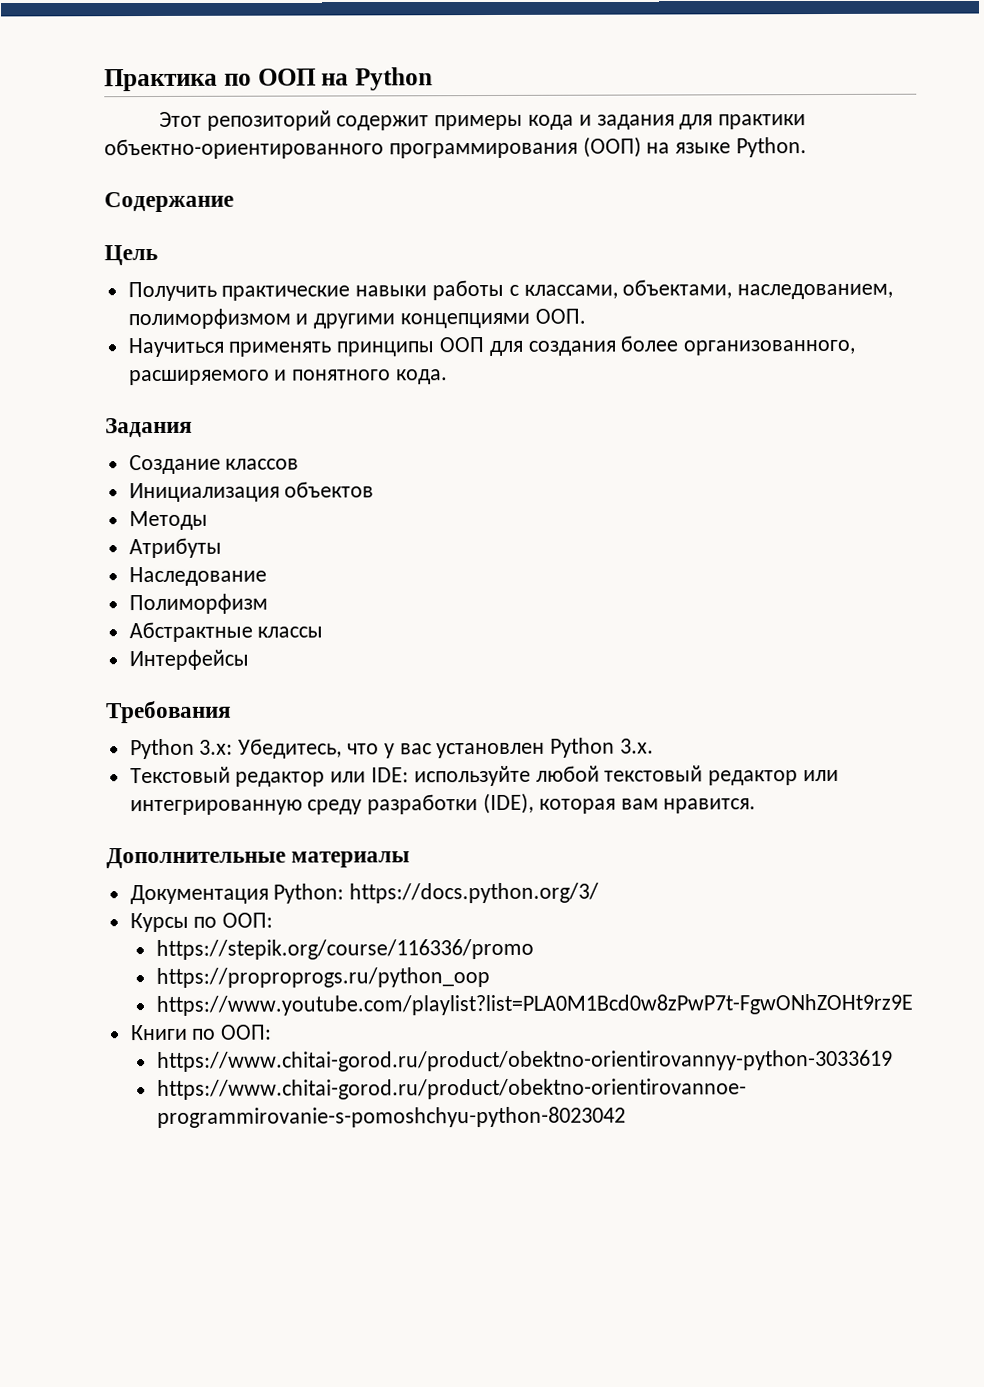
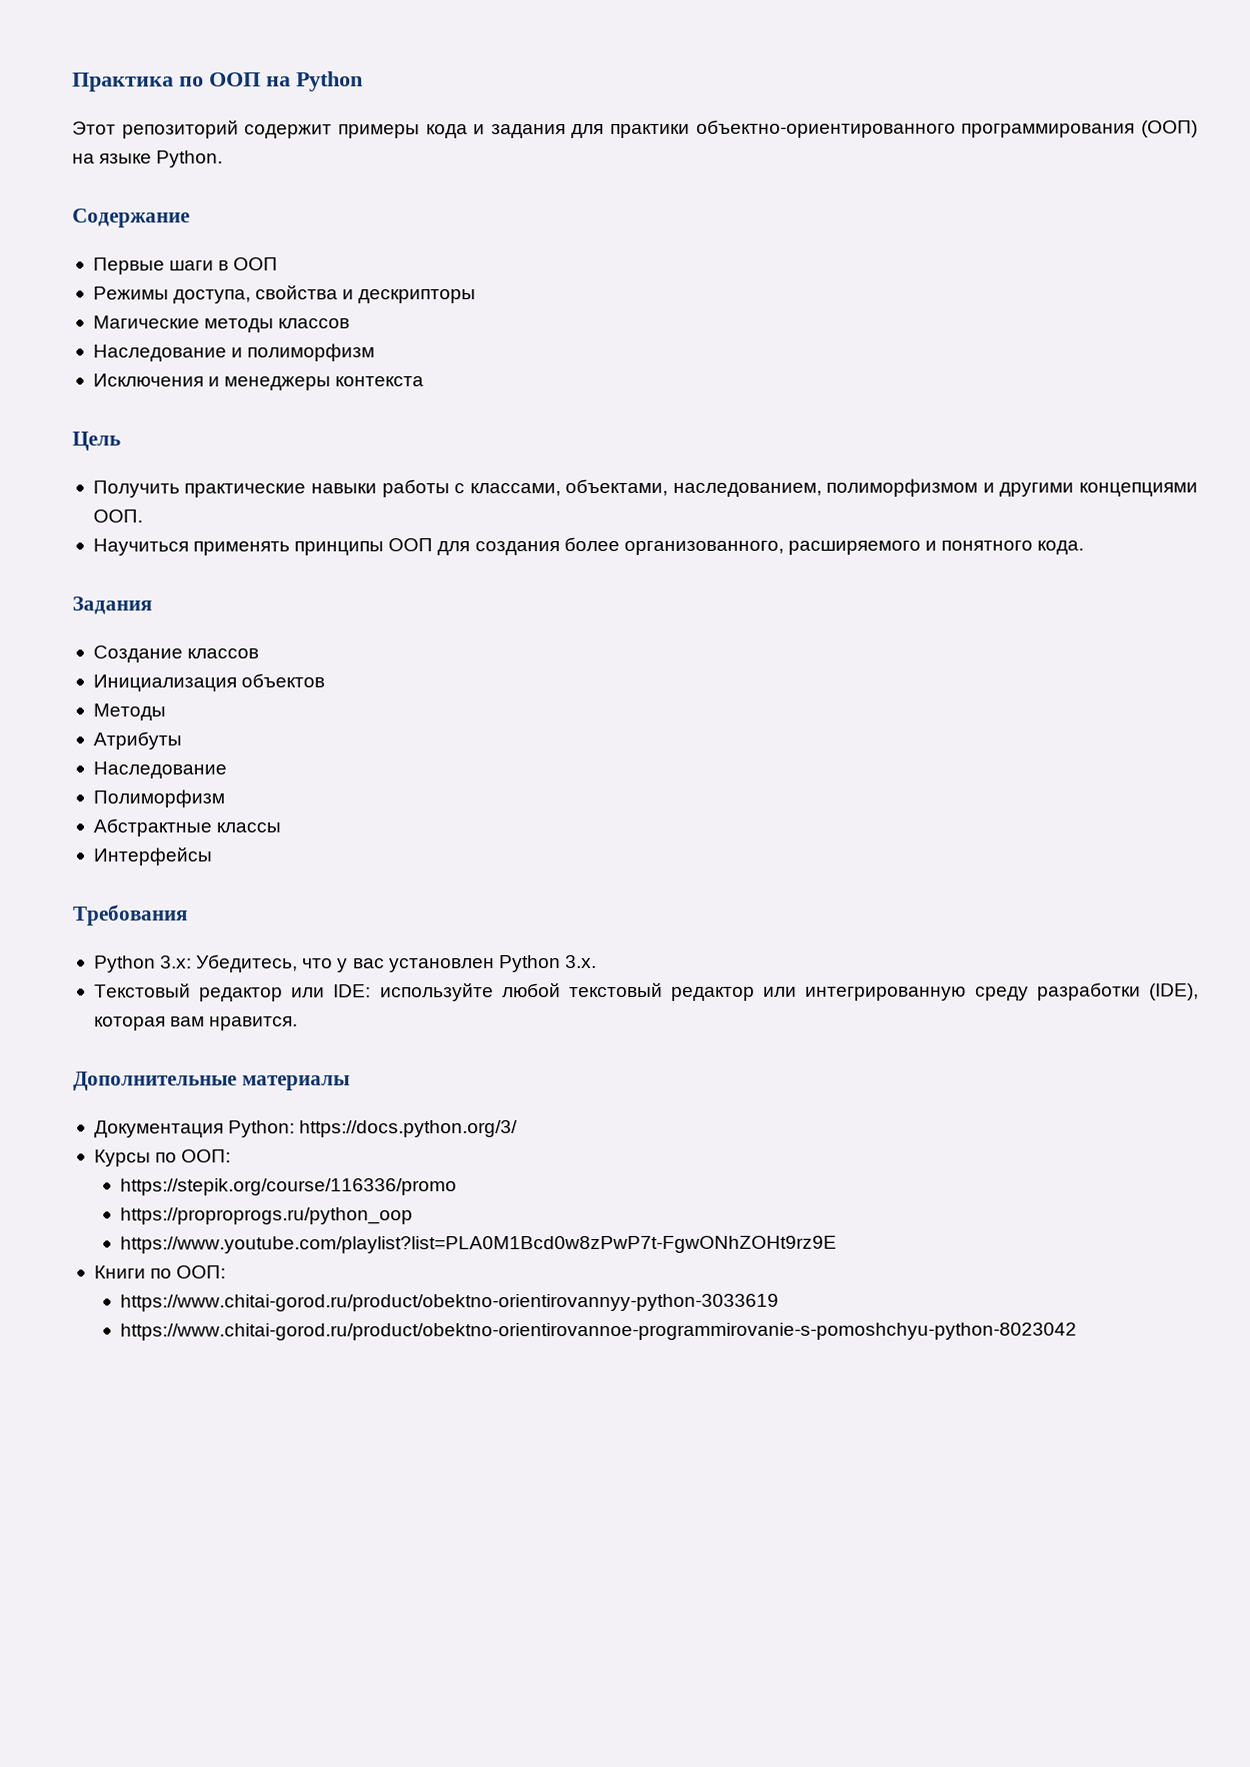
(234, 202) none -> [92,257,279,275] [92,285,477,304] [92,315,351,333] [92,343,376,362] [92,373,425,391] // Первые шаги в ООП // Режимы доступа, свойства и дескрипторы // Магические методы классов // Наследование и полиморфизм // Исключения и менеджеры контекста

